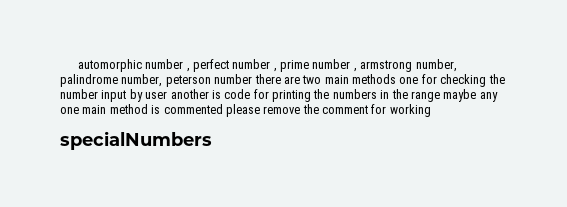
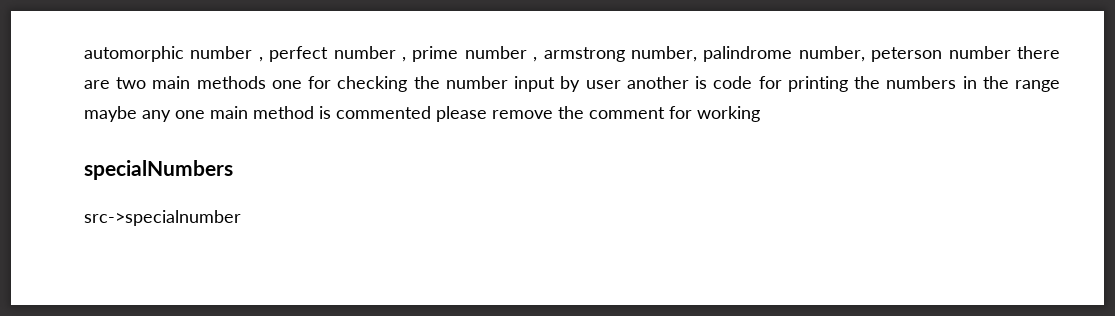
(212, 140) none -> [84,210,241,226] // src->specialnumber

